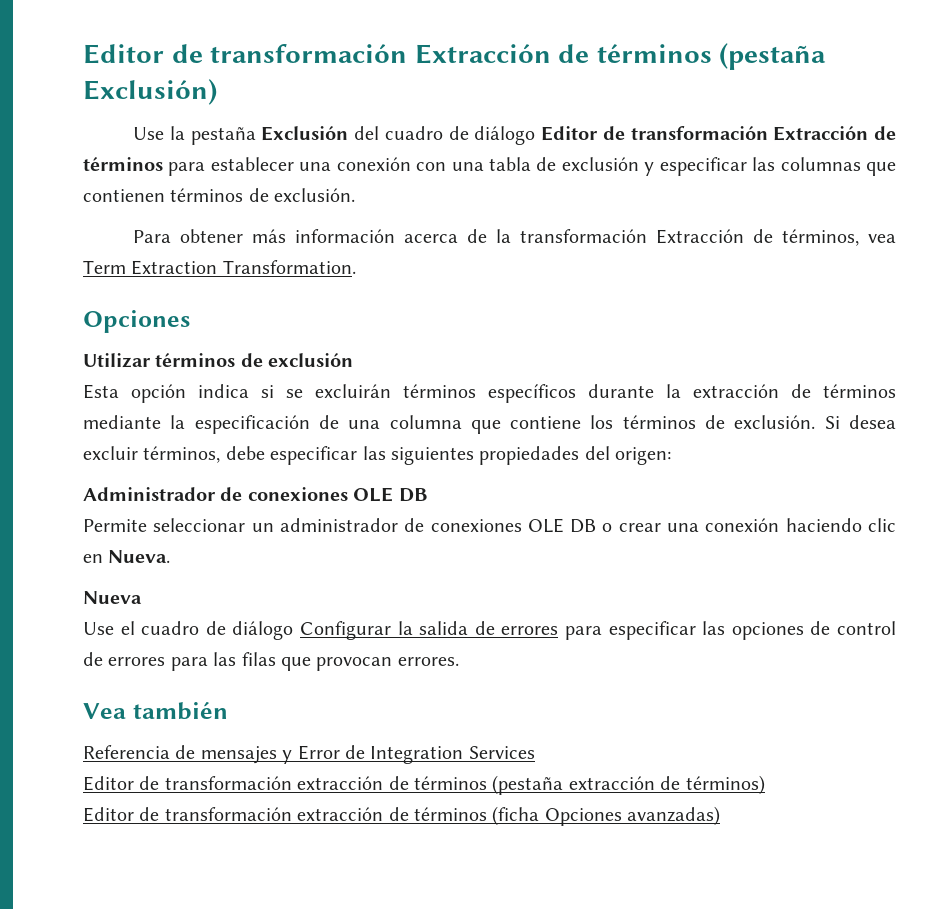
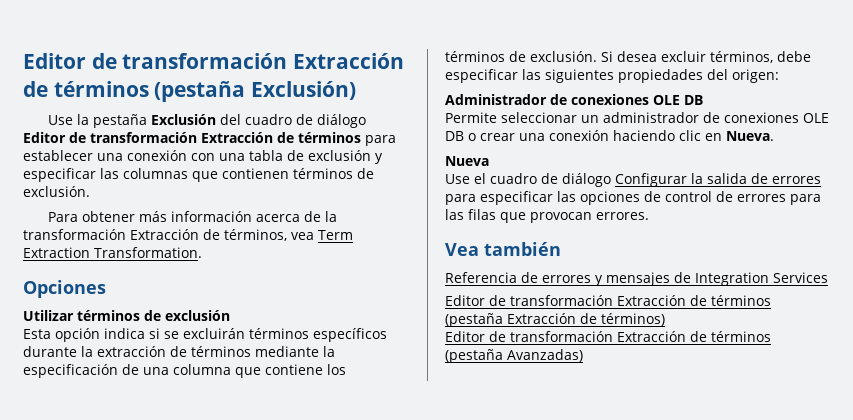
[200,745,340,764] mensajes y Error -> [542,272,670,286] errores y mensajes
[297,775,655,795] extracción de términos (pestaña extracción -> [617,295,771,306] [445,313,576,327] Extracción de términos (pestaña Extracción
[297,806,721,826] extracción de términos (ficha Opciones avanzadas) -> [617,331,771,342] [445,349,583,363] Extracción de términos (pestaña Avanzadas)

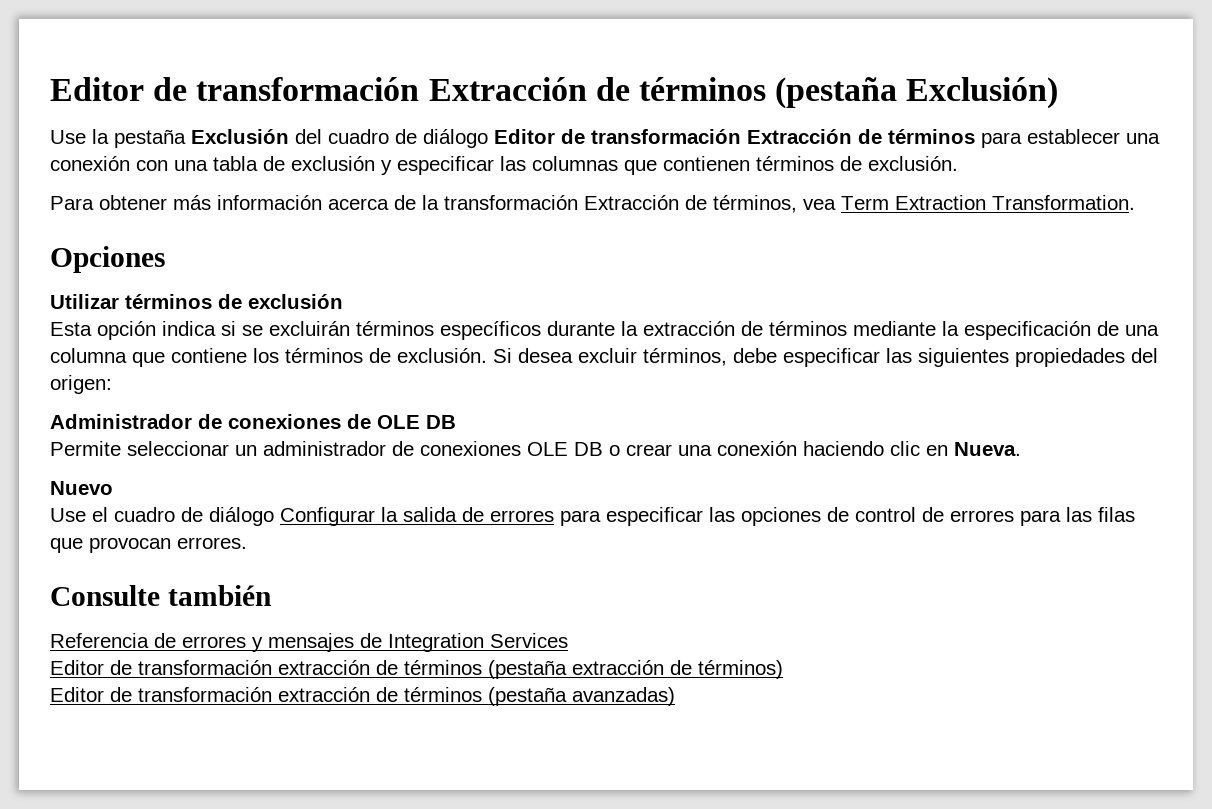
(649, 99) none -> [347,414,371,429] de
[445,156,489,166] Nueva -> [50,481,113,495] Nuevo
[445,243,479,256] Vea -> [50,585,160,606] Consulte
[617,295,771,306] [445,313,576,327] Extracción de términos (pestaña Extracción -> [278,660,664,679] extracción de términos (pestaña extracción
[617,331,771,342] [445,349,583,363] Extracción de términos (pestaña Avanzadas) -> [278,687,675,706] extracción de términos (pestaña avanzadas)

